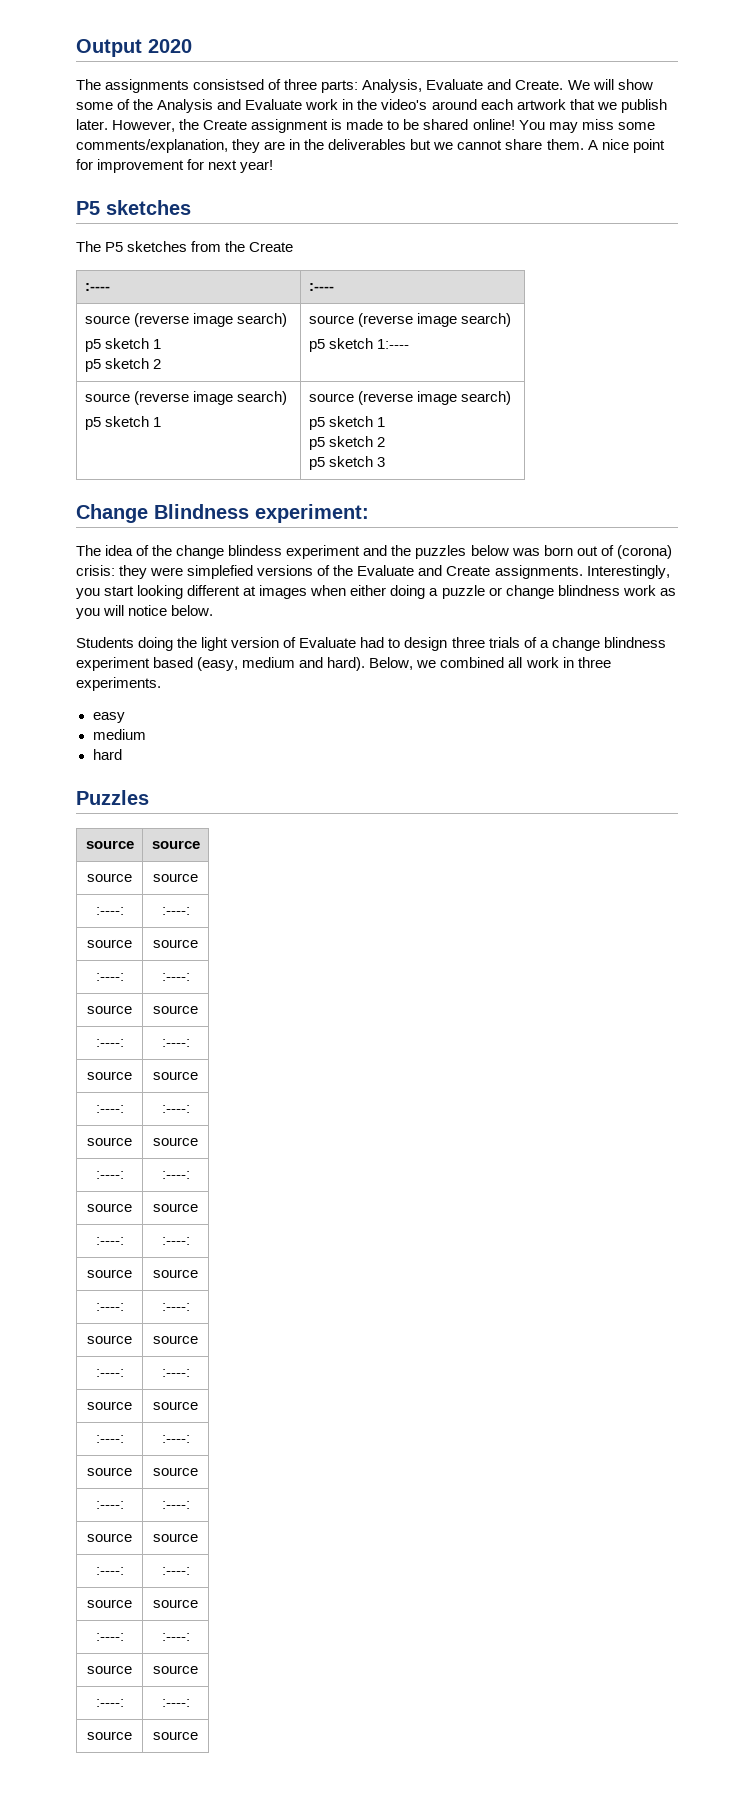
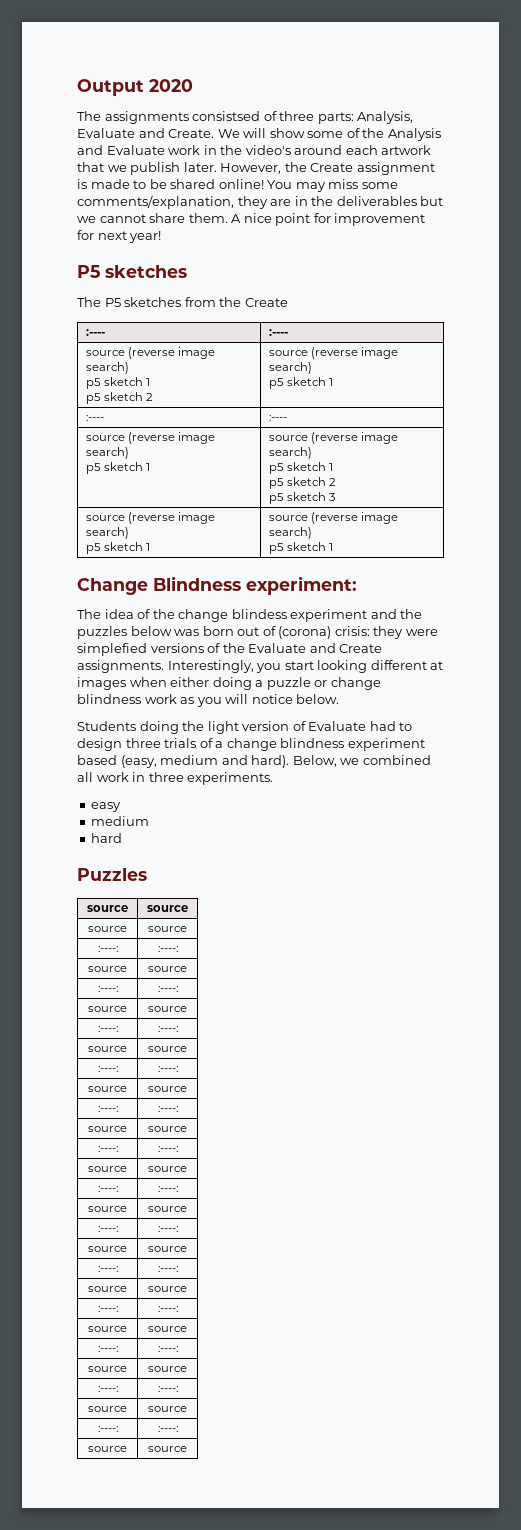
[376,339,409,349] 1:---- -> [329,378,334,386] [86,415,105,421] [269,415,288,421] 1 // :---- | :----
(385, 462) none -> [86,512,216,524] [86,527,130,539] [86,542,151,554] [269,512,399,524] [269,527,313,539] [269,542,334,554] // source (reverse image search) // p5 sketch 1 | source (reverse image search) // p5 sketch 1

